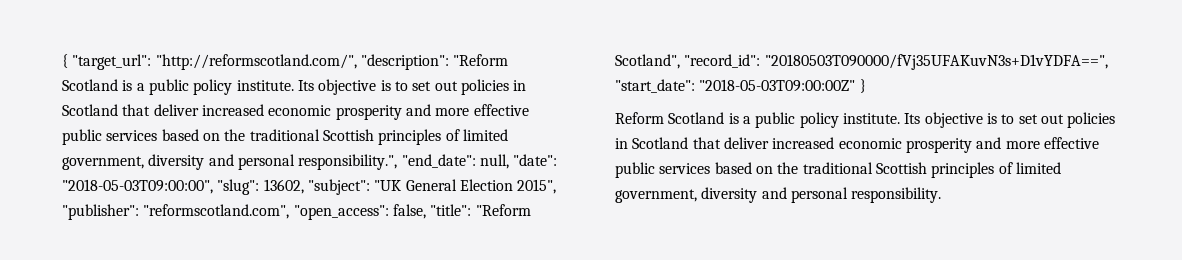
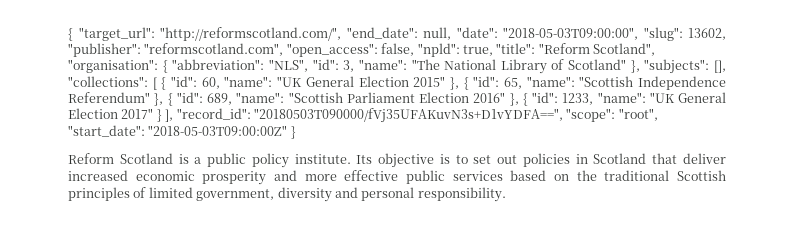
[360,54,509,70] [62,79,527,95] [62,104,529,120] [62,129,508,145] [62,154,398,170] "description": "Reform Scotland is a public policy institute. Its objective is to set out policies in Scotland that deliver increased economic prosperity and more effective public services based on the traditional Scottish principles of limited government, diversity and personal responsibility.", -> (341, 34) none
[307,179,557,195] "subject": "UK General Election 2015", -> (726, 34) none
(426, 211) none -> [417,43,493,57] "npld": true,
[684,54,1108,70] "record_id": "20180503T090000/fVj35UFAKuvN3s+D1vYDFA==", -> [68,59,726,74] [68,76,726,90] [68,92,726,106] [68,108,658,123] "organisation": { "abbreviation": "NLS", "id": 3, "name": "The National Library of Scotland" }, "subjects": [], "collections": [ { "id": 60, "name": "UK General Election 2015" }, { "id": 65, "name": "Scottish Independence Referendum" }, { "id": 689, "name": "Scottish Parliament Election 2016" }, { "id": 1233, "name": "UK General Election 2017" } ], "record_id": "20180503T090000/fVj35UFAKuvN3s+D1vYDFA==", "scope": "root",

